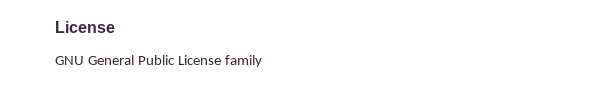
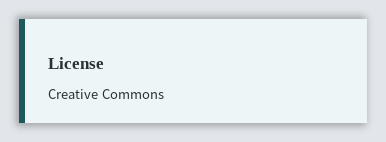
[55,55,262,67] GNU General Public License family -> [48,89,164,99] Creative Commons

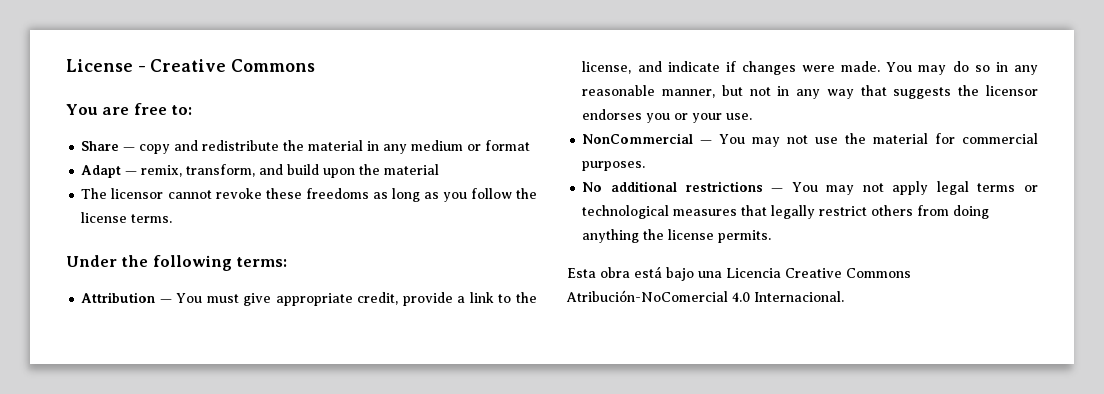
[48,89,164,99] // Creative Commons -> [137,59,316,72] [66,103,193,115] [81,140,531,154] [81,164,440,178] [81,188,538,202] [81,212,173,223] [66,255,288,271] [81,292,537,306] [582,61,1038,75] [582,85,1038,99] [582,109,753,123] [582,133,1038,147] [582,161,646,171] [582,181,1038,195] [582,205,990,219] [582,229,772,243] [567,266,911,281] [566,290,844,302] - Creative Commons // You are free to: // Share — copy and redistribute the material in any medium or format // Adapt — remix, transform, and build upon the material // The licensor cannot revoke these freedoms as long as you follow the license terms. // Under the following terms: // Attribution — You must give appropriate credit, provide a link to the license, and indicate if changes were made. You may do so in any reasonable manner, but not in any way that suggests the licensor endorses you or your use. // NonCommercial — You may not use the material for commercial purposes. // No additional restrictions — You may not apply legal terms or technological measures that legally restrict others from doing anything the license permits. // Esta obra está bajo una Licencia Creative Commons Atribución-NoComercial 4.0 Internacional.

